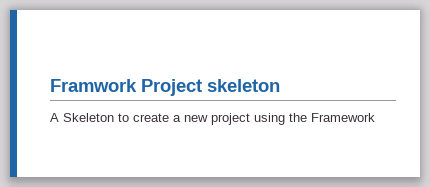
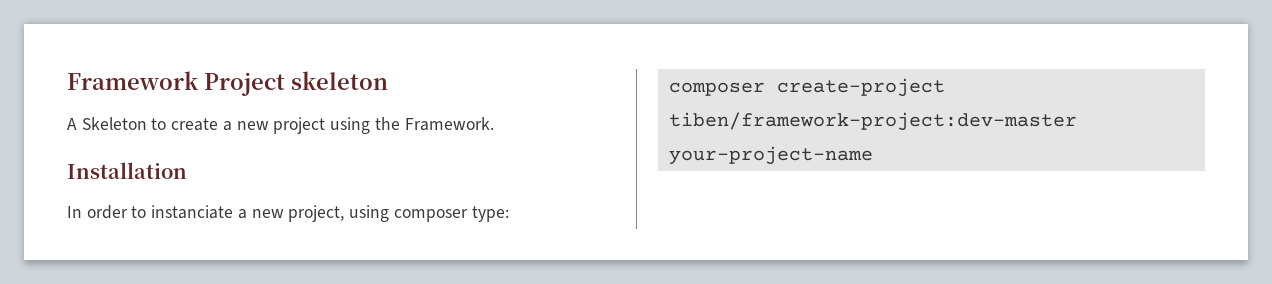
[50,79,137,92] Framwork -> [67,71,199,90] Framework
[311,113,375,122] Framework -> [404,117,494,131] [67,162,187,179] [67,205,509,222] [668,78,945,97] [668,112,1077,131] [668,146,873,165] Framework. // Installation // In order to instanciate a new project, using composer type: // composer create-project tiben/framework-project:dev-master your-project-name

